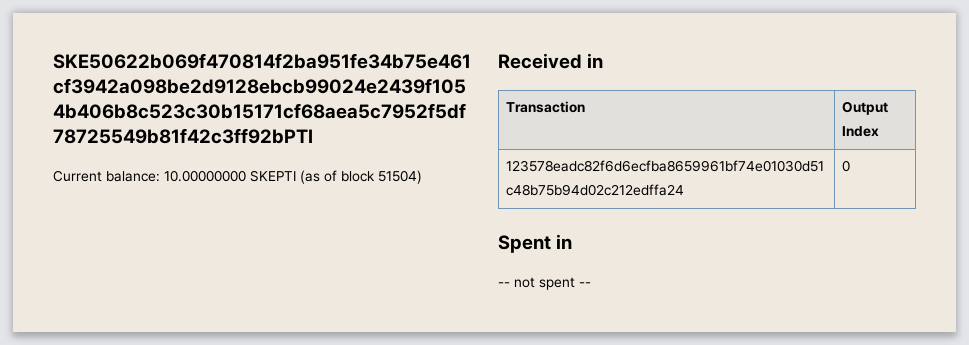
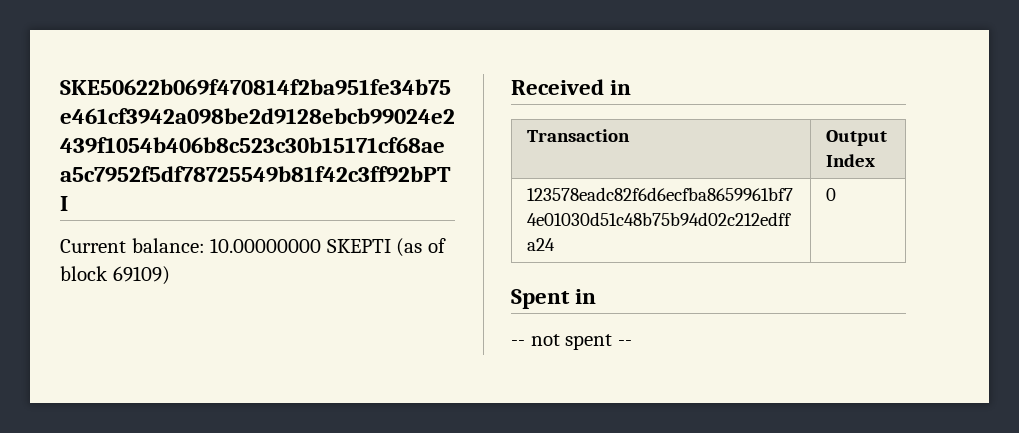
[378,170,422,184] 51504) -> [112,266,170,285] 69109)

